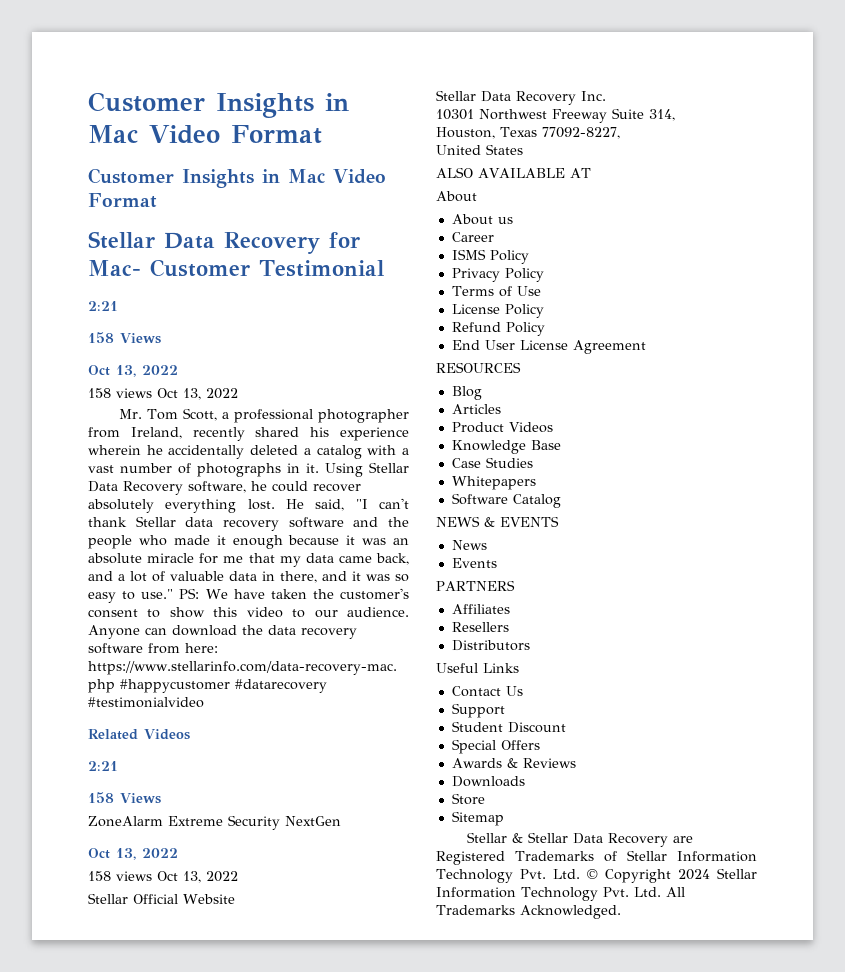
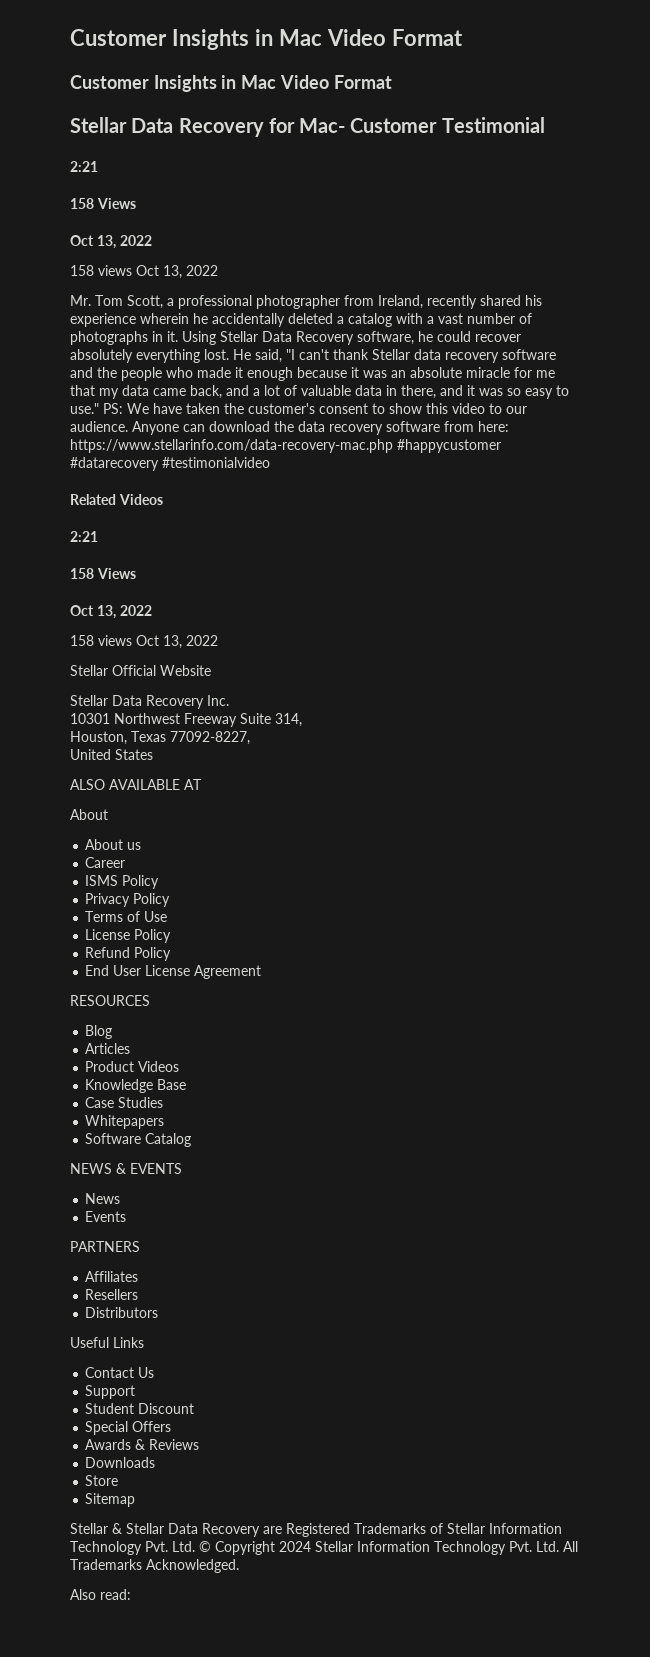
[88,815,341,830] // ZoneAlarm Extreme Security NextGen -> (136, 573) none
(621, 912) none -> [70,1589,131,1600] // Also read:

